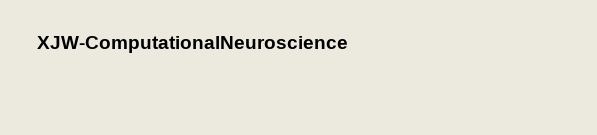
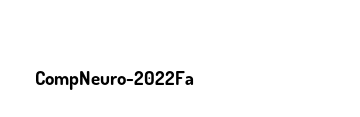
[37,36,348,53] XJW-ComputationalNeuroscience -> [35,71,194,90] CompNeuro-2022Fa

